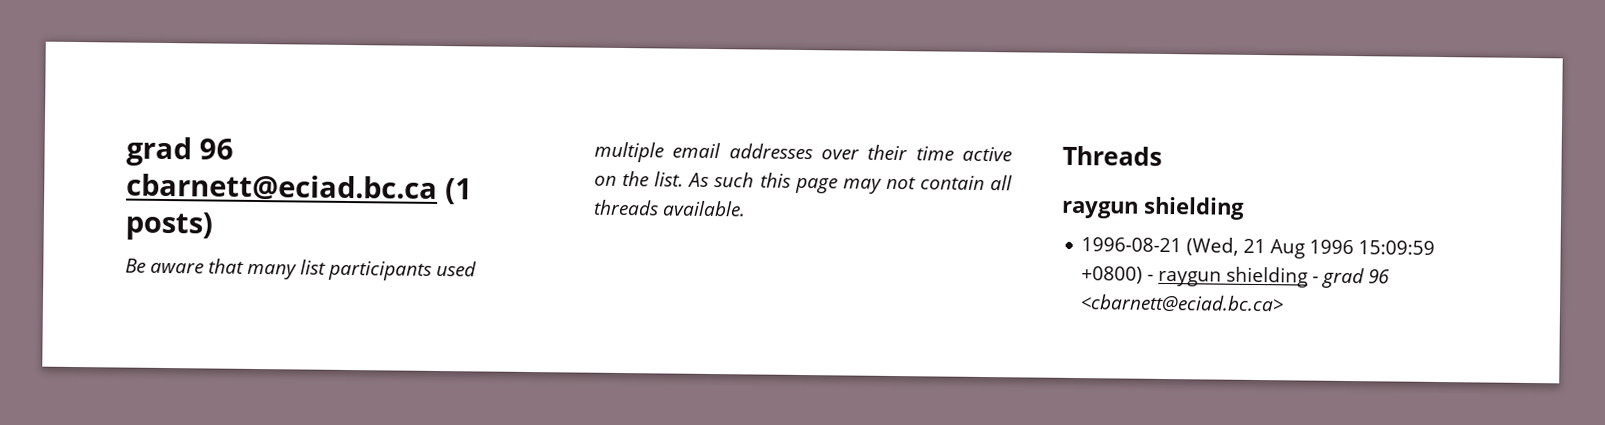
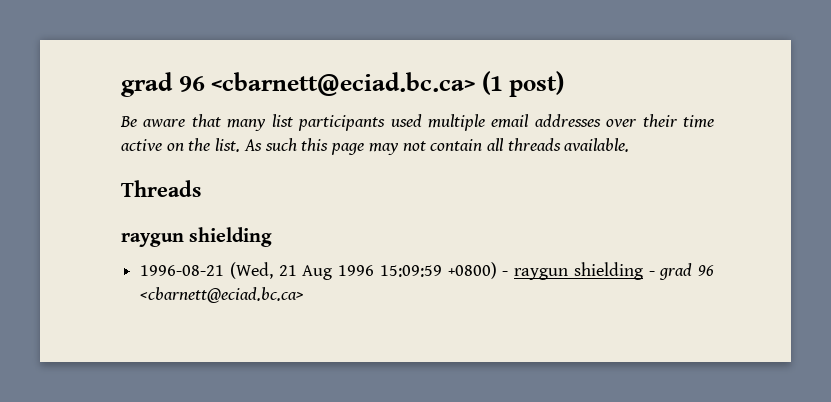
[126,136,234,167] [126,173,473,205] [125,211,213,241] grad 96 cbarnett@eciad.bc.ca (1 posts) -> [121,71,565,97] grad 96 <cbarnett@eciad.bc.ca> (1 post)

